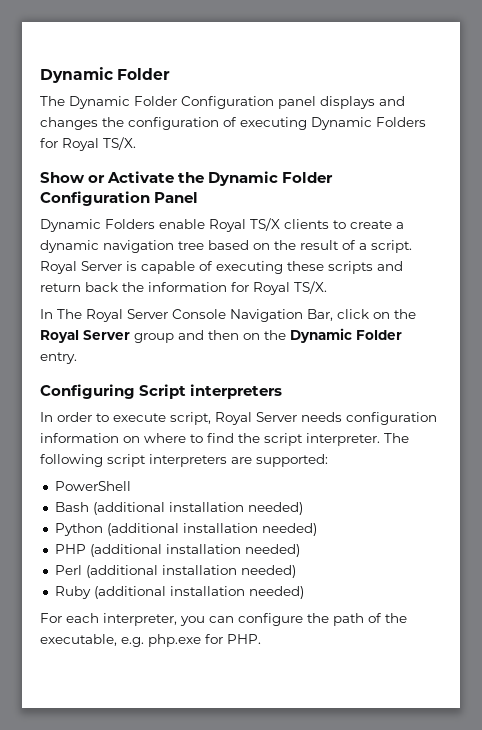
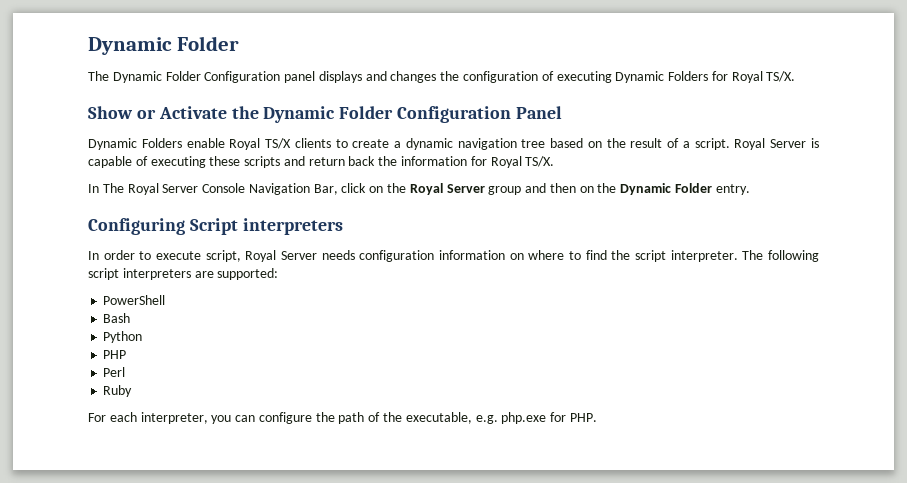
[92,502,303,515] [54,523,317,536] [54,544,300,557] [54,565,296,578] [54,586,304,599] (additional installation needed) // Python (additional installation needed) // PHP (additional installation needed) // Perl (additional installation needed) // Ruby (additional installation needed) -> [103,331,143,343] [103,350,127,359] [103,367,126,377] [103,385,133,397] // Python // PHP // Perl // Ruby

